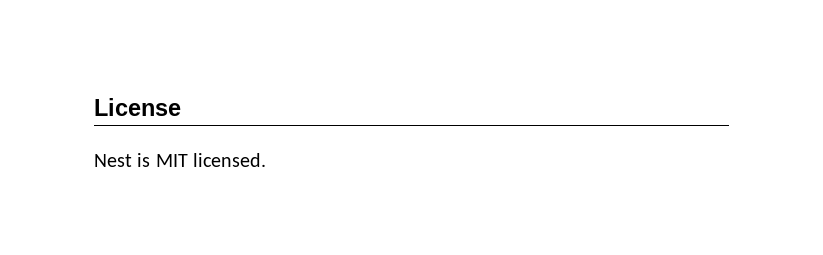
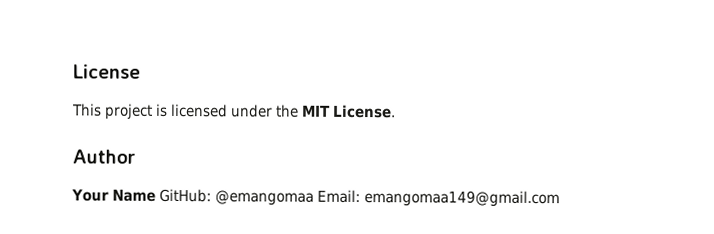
[94,153,267,167] Nest is MIT licensed. -> [71,103,397,120] [72,149,136,164] [71,188,561,208] This project is licensed under the MIT License. // Author // Your Name GitHub: @emangomaa Email: emangomaa149@gmail.com

